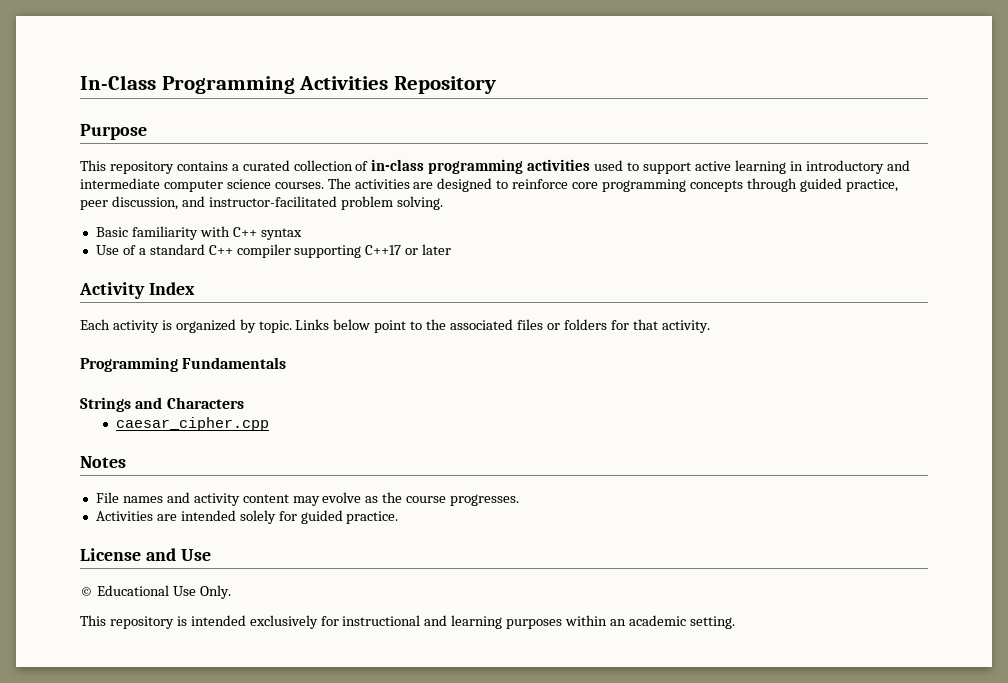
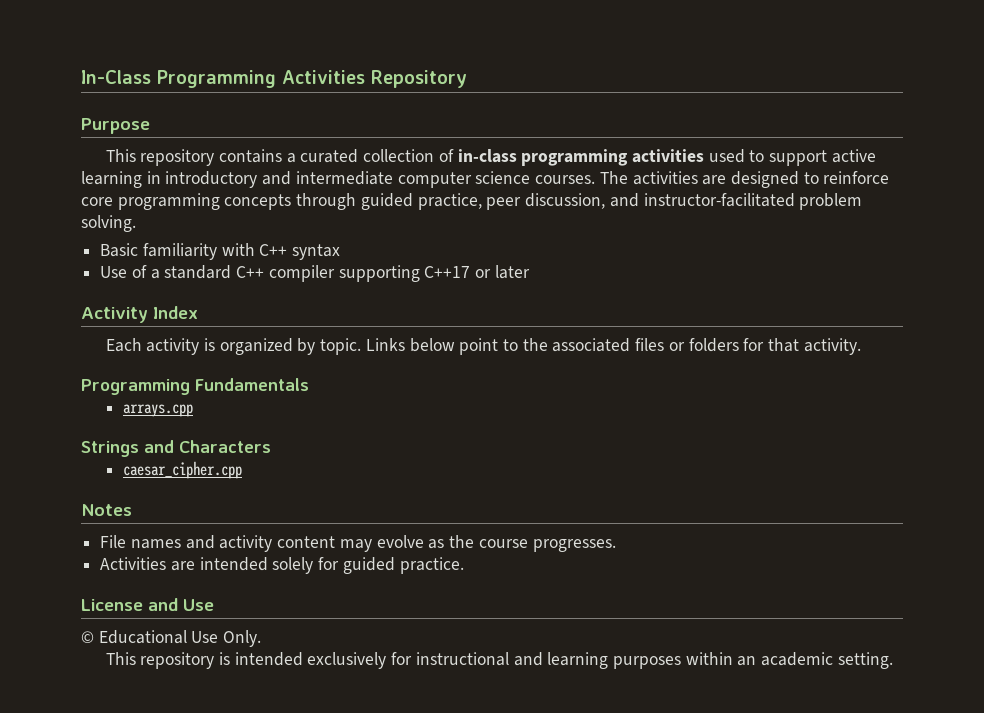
(287, 363) none -> [122,404,193,417] // arrays.cpp

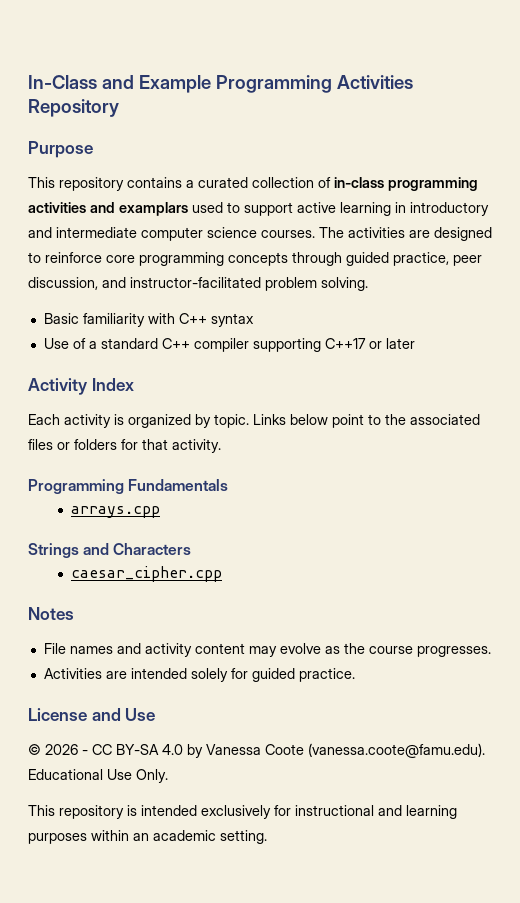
(151, 77) none -> [101,75,211,93] and Example
(705, 156) none -> [90,202,188,216] and examplars
(94, 637) none -> [45,743,485,758] 2026 - CC BY-SA 4.0 by Vanessa Coote (vanessa.coote@famu.edu).

